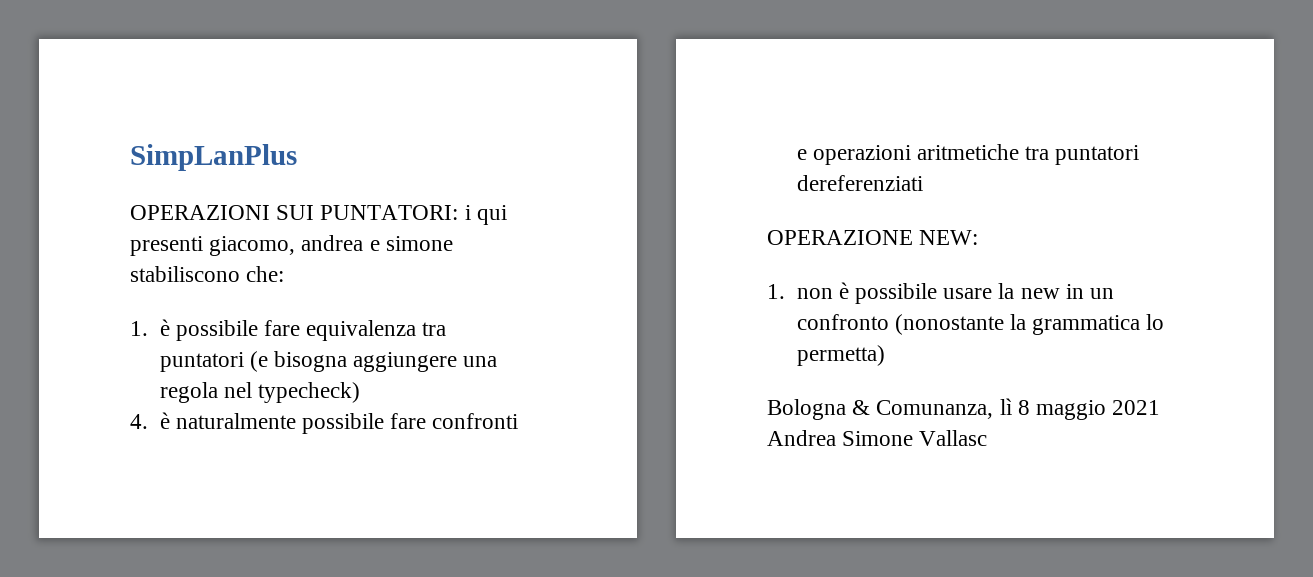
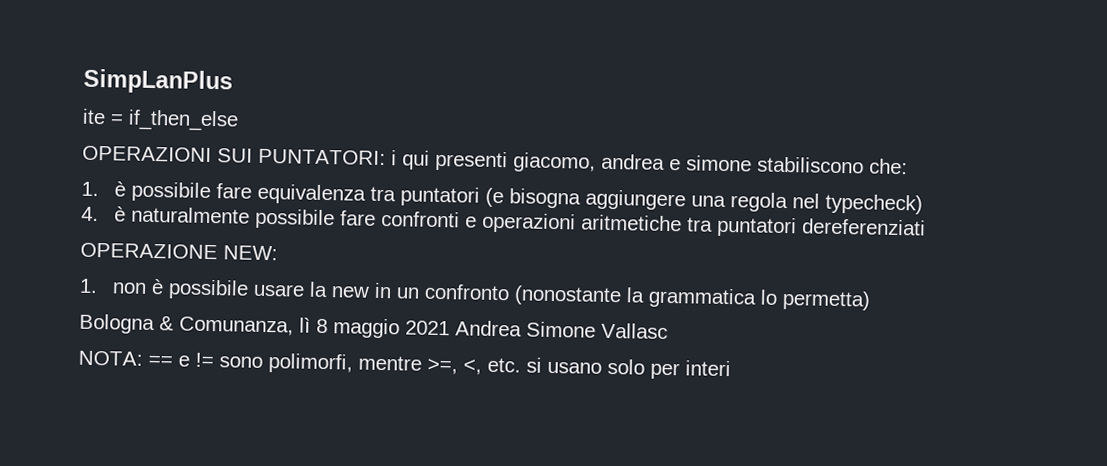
(297, 157) none -> [82,108,239,132] // ite = if_then_else
(988, 438) none -> [78,350,731,380] // NOTA: == e != sono polimorfi, mentre >=, <, etc. si usano solo per interi

